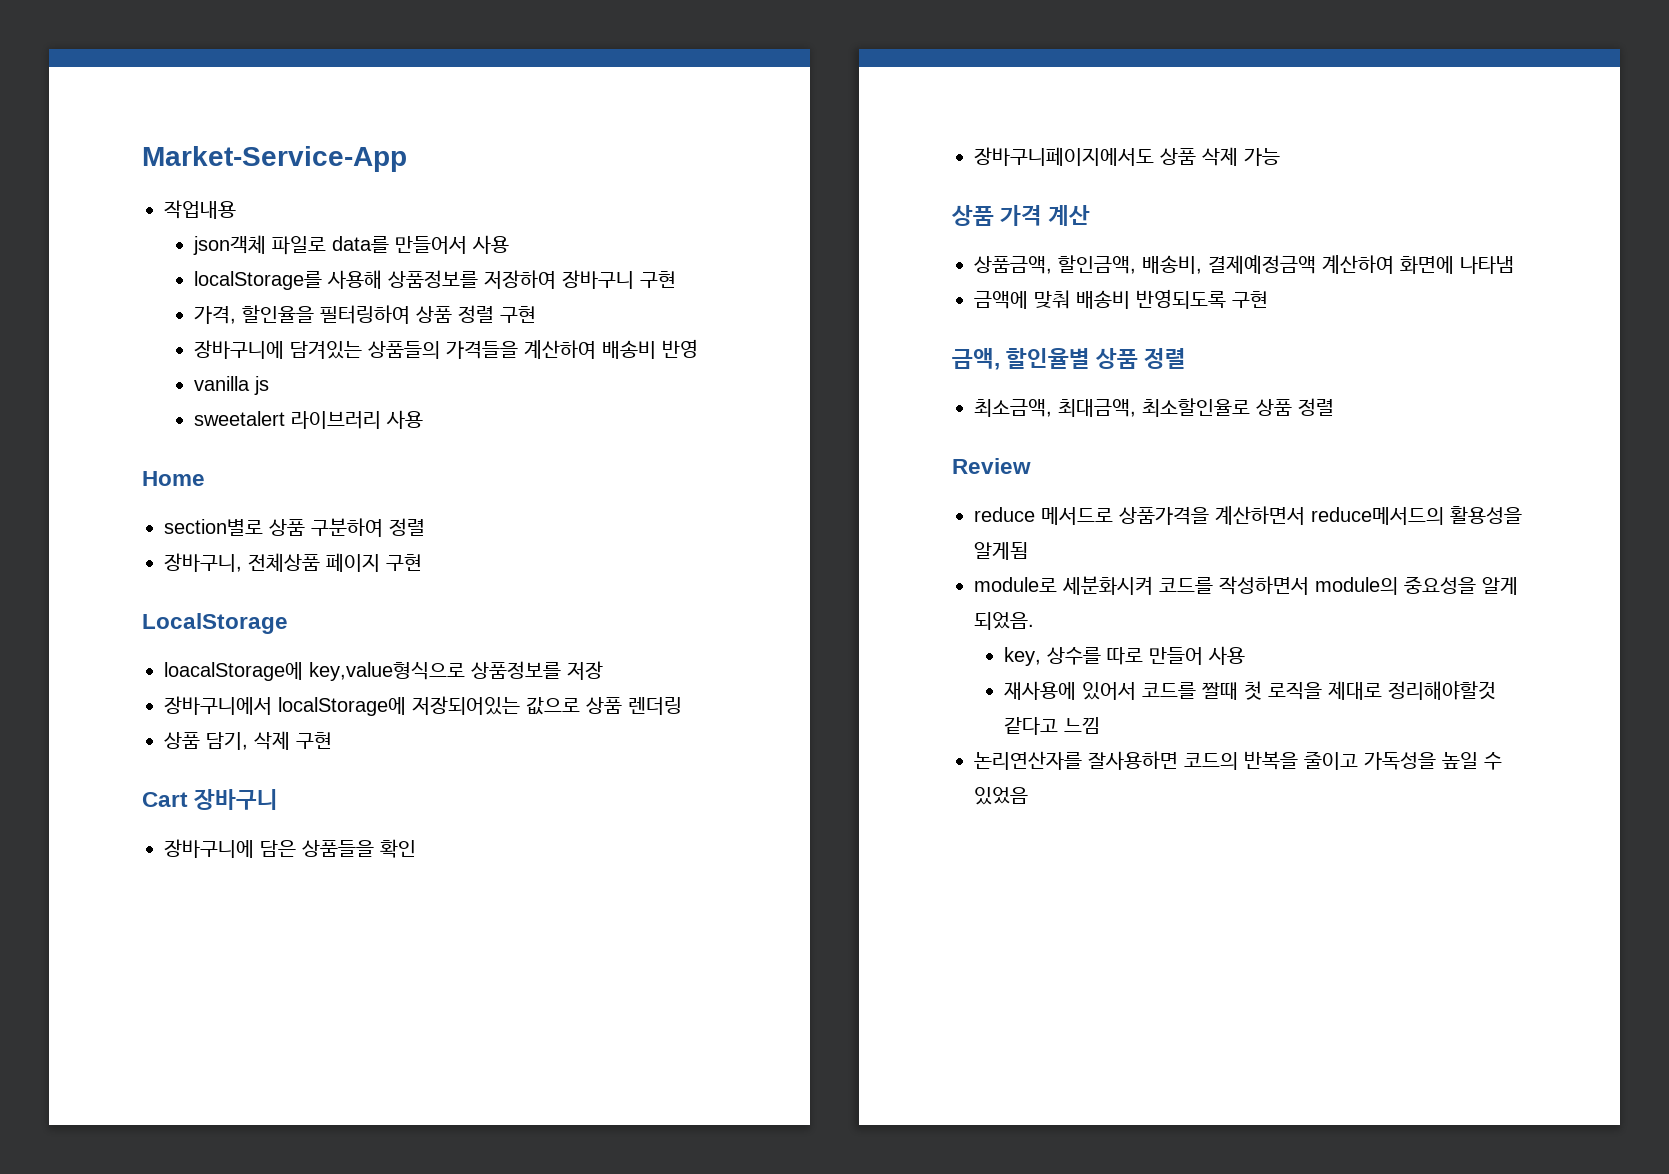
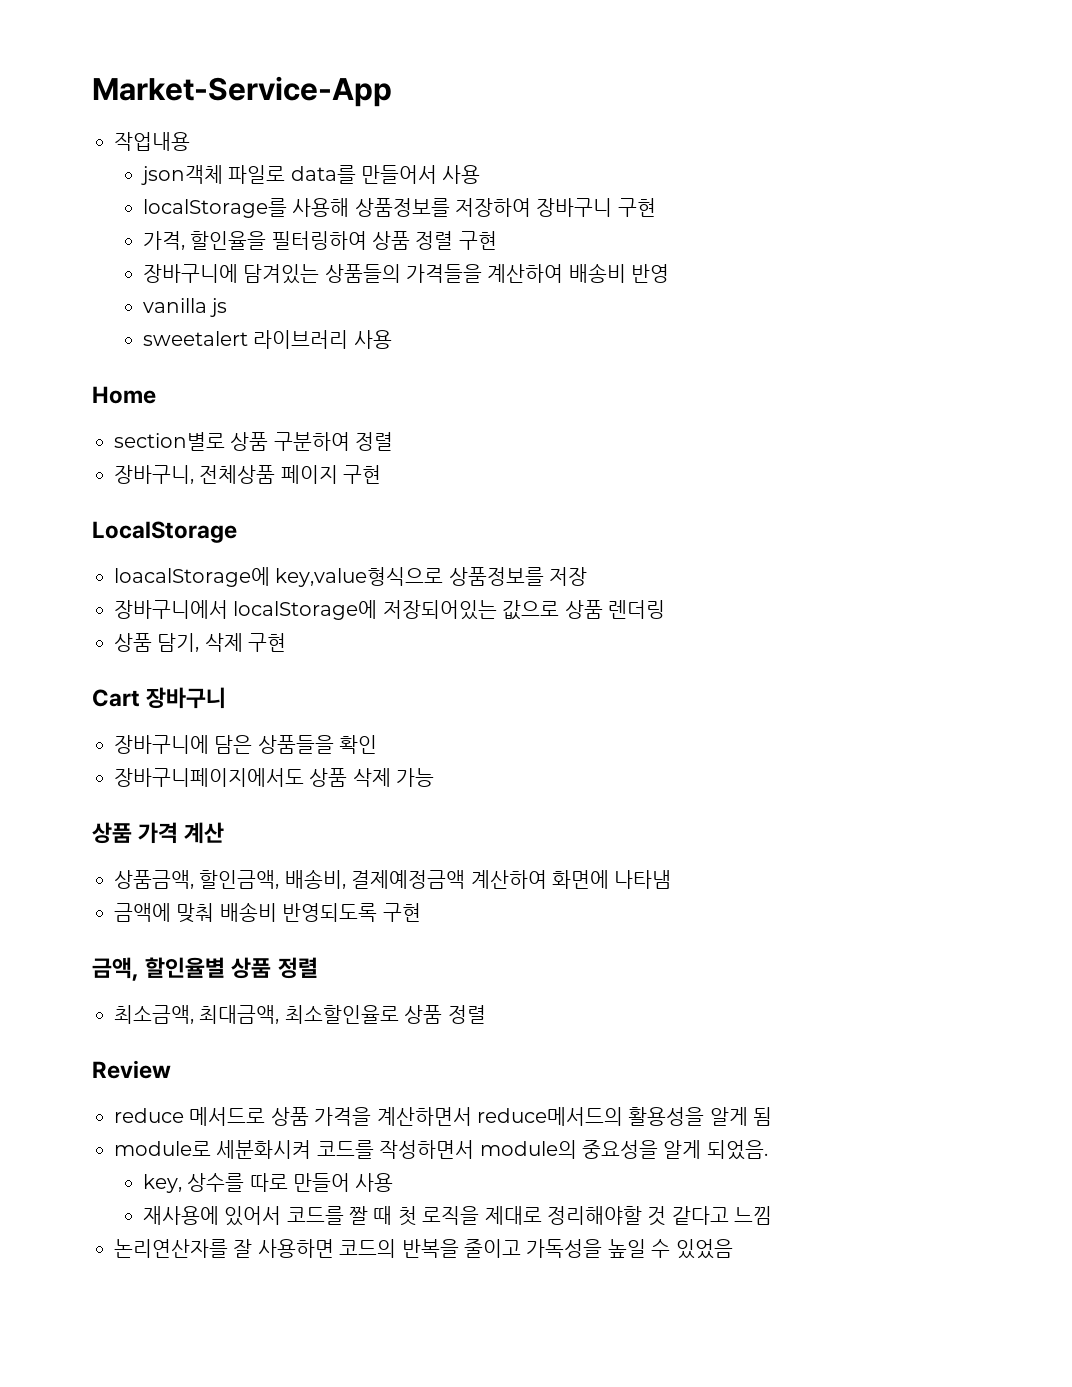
[1119,507,1209,525] 상품가격을 -> [270,1107,372,1126] 상품 가격을
[974,542,1028,560] 알게됨 -> [709,1107,773,1126] 알게 됨
[1202,682,1239,700] 짤때 -> [348,1206,393,1225] 짤 때
[1388,681,1497,700] 정리해야할것 -> [546,1206,667,1226] 정리해야할 것
[1088,751,1178,770] 잘사용하면 -> [233,1239,334,1258] 잘 사용하면

